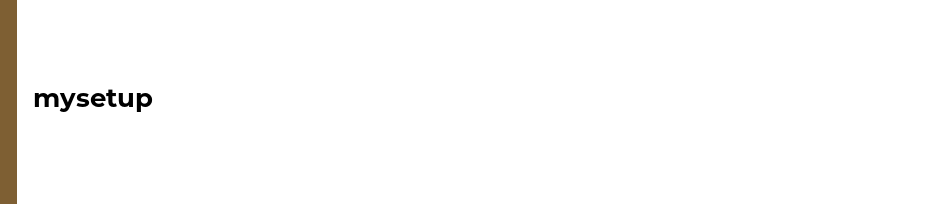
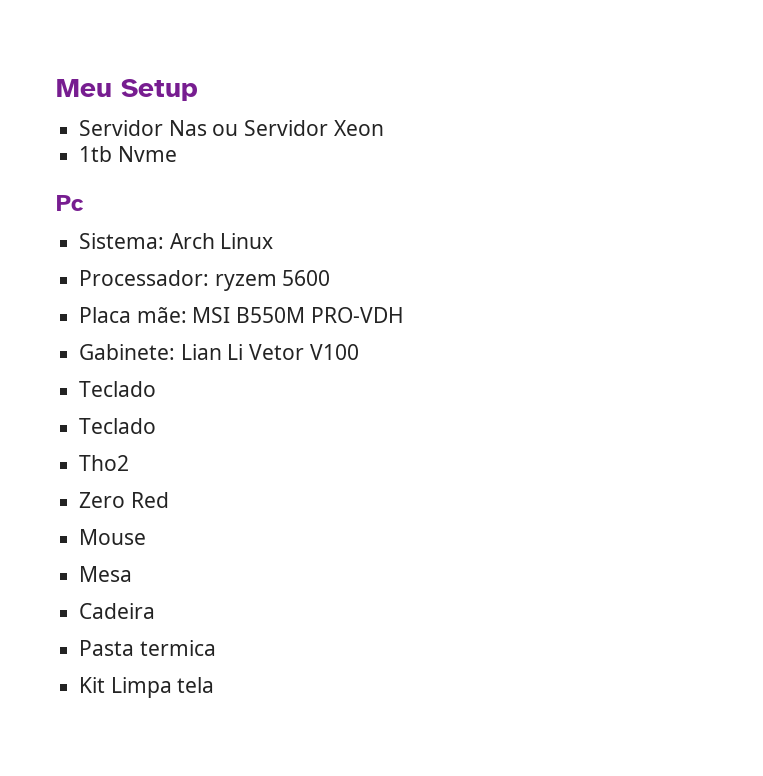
[33,89,153,112] mysetup -> [56,79,198,101] [79,120,384,136] [79,146,177,162] [56,195,84,211] [79,233,274,249] [79,270,331,291] [79,307,404,323] [79,344,359,360] [79,381,157,397] [79,418,157,434] [79,455,130,471] [79,492,169,508] [79,529,147,545] [79,566,133,582] [79,603,156,619] [79,640,216,656] [79,677,215,698] Meu Setup // Servidor Nas ou Servidor Xeon // 1tb Nvme // Pc // Sistema: Arch Linux // Processador: ryzem 5600 // Placa mãe: MSI B550M PRO-VDH // Gabinete: Lian Li Vetor V100 // Teclado // Teclado // Tho2 // Zero Red // Mouse // Mesa // Cadeira // Pasta termica // Kit Limpa tela

